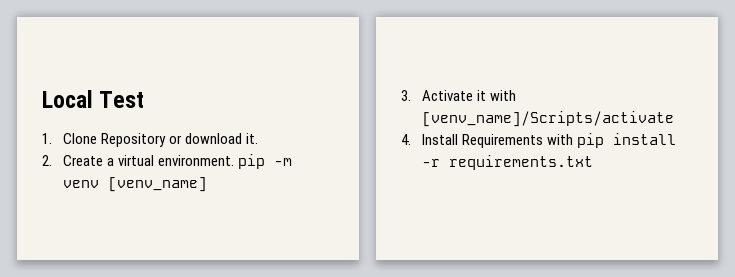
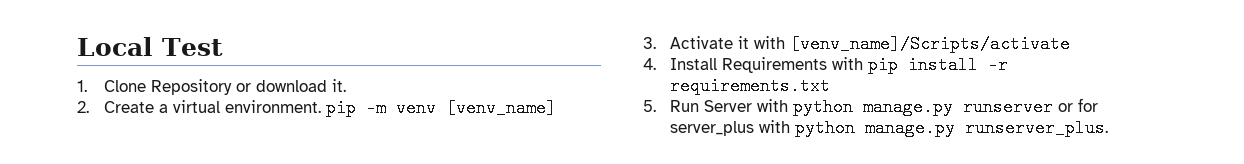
(593, 162) none -> [643,98,1098,116] [669,119,1108,137] // 5. Run Server with python manage.py runserver or for server_plus with python manage.py runserver_plus.

